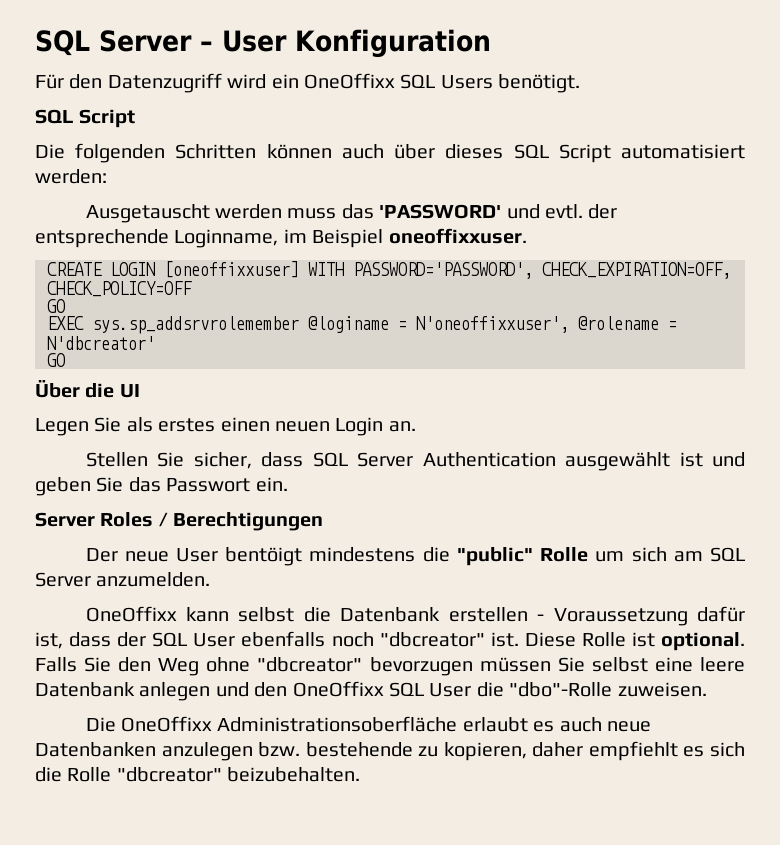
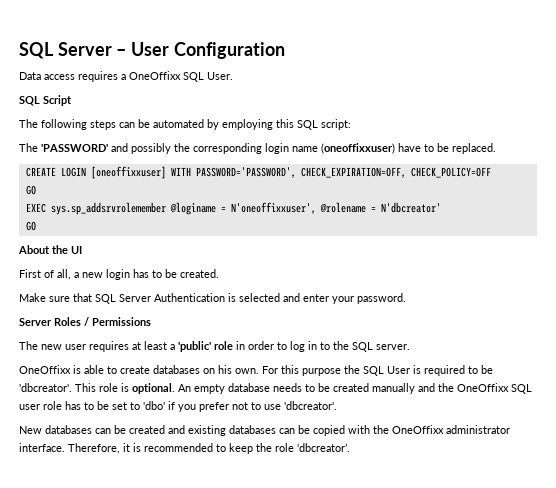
[295,29,491,58] [35,73,581,93] [35,109,136,128] [35,143,745,163] [35,169,107,184] [85,204,618,223] [35,228,527,248] Konfiguration // Für den Datenzugriff wird ein OneOffixx SQL Users benötigt. // SQL Script // Die folgenden Schritten können auch über dieses SQL Script automatisiert werden: // Ausgetauscht werden muss das 'PASSWORD' und evtl. der entsprechende Loginname, im Beispiel oneoffixxuser. -> [173,42,285,59] [19,71,233,82] [19,95,72,106] [19,119,351,130] [19,143,496,154] Configuration // Data access requires a OneOffixx SQL User. // SQL Script // The following steps can be automated by employing this SQL script: // The 'PASSWORD' and possibly the corresponding login name (oneoffixxuser) have to be replaced.
[35,380,115,398] Über die -> [18,245,68,254] About the
[35,417,416,436] [85,452,745,471] [35,477,288,496] [35,512,324,531] [85,547,746,566] [35,572,211,587] [85,606,745,626] [35,631,746,651] [35,657,746,676] [35,681,707,701] [85,716,651,732] [35,741,745,761] [35,767,361,782] Legen Sie als erstes einen neuen Login an. // Stellen Sie sicher, dass SQL Server Authentication ausgewählt ist und geben Sie das Passwort ein. // Server Roles / Berechtigungen // Der neue User bentöigt mindestens die "public" Rolle um sich am SQL Server anzumelden. // OneOffixx kann selbst die Datenbank erstellen - Voraussetzung dafür ist, dass der SQL User ebenfalls noch "dbcreator" ist. Diese Rolle ist optional. Falls Sie den Weg ohne "dbcreator" bevorzugen müssen Sie selbst eine leere Datenbank anlegen und den OneOffixx SQL User die "dbo"-Rolle zuweisen. // Die OneOffixx Administrationsoberfläche erlaubt es auch neue Datenbanken anzulegen bzw. bestehende zu kopieren, daher empfiehlt es sich die Rolle "dbcreator" beizubehalten. -> [19,269,219,280] [19,293,406,304] [19,317,151,326] [19,341,410,352] [19,365,493,376] [19,383,532,394] [19,401,337,412] [19,425,510,436] [19,443,350,454] First of all, a new login has to be created. // Make sure that SQL Server Authentication is selected and enter your password. // Server Roles / Permissions // The new user requires at least a 'public' role in order to log in to the SQL server. // OneOffixx is able to create databases on his own. For this purpose the SQL User is required to be 'dbcreator'. This role is optional. An empty database needs to be created manually and the OneOffixx SQL user role has to be set to 'dbo' if you prefer not to use 'dbcreator'. // New databases can be created and existing databases can be copied with the OneOffixx administrator interface. Therefore, it is recommended to keep the role ‘dbcreator’.

